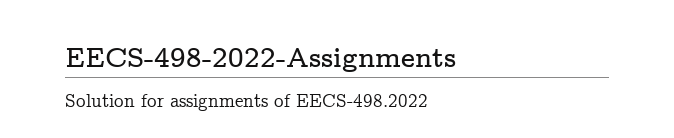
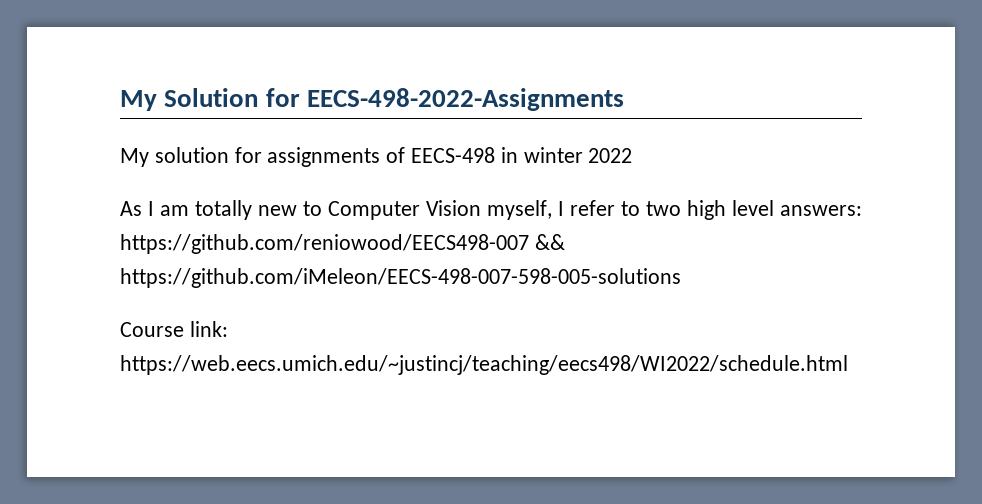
(65, 60) none -> [120,88,300,111] My Solution for
[65,94,135,107] Solution -> [120,147,229,167] My solution
[296,94,428,107] EECS-498.2022 -> [411,147,633,163] [120,200,862,220] [120,234,565,254] [120,268,681,288] [120,321,228,337] [120,355,848,375] EECS-498 in winter 2022 // As I am totally new to Computer Vision myself, I refer to two high level answers: https://github.com/reniowood/EECS498-007 && https://github.com/iMeleon/EECS-498-007-598-005-solutions // Course link: https://web.eecs.umich.edu/~justincj/teaching/eecs498/WI2022/schedule.html

